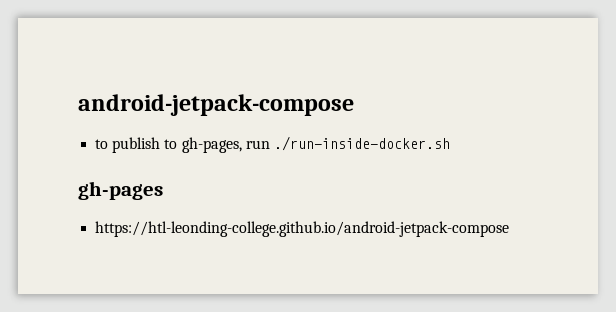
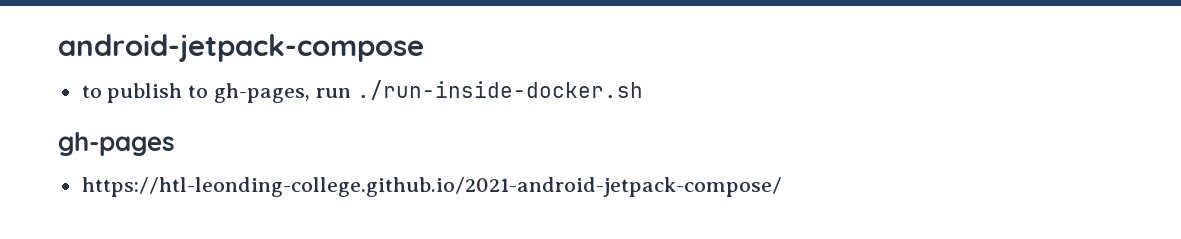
[95,221,510,237] https://htl-leonding-college.github.io/android-jetpack-compose -> [81,177,782,197] https://htl-leonding-college.github.io/2021-android-jetpack-compose/

